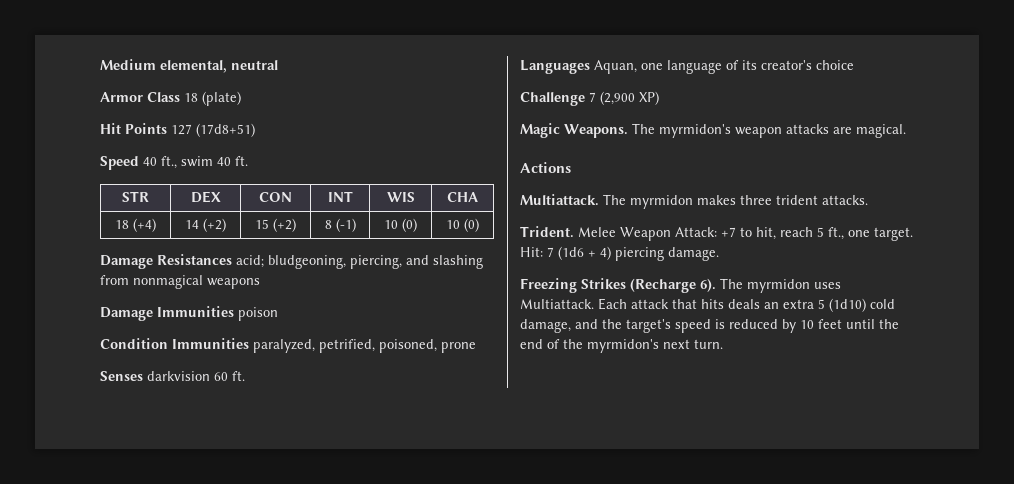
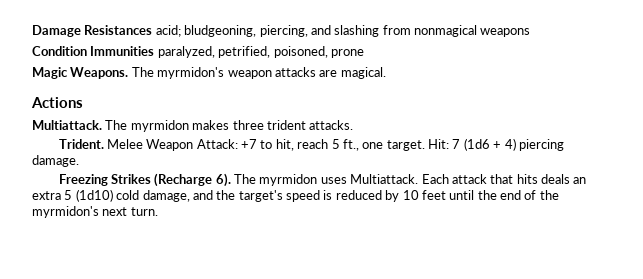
[100,59,278,73] [100,91,241,106] [100,123,255,137] [100,156,248,170] [122,191,149,202] [190,191,221,203] [259,192,292,202] [327,191,353,202] [386,192,415,202] [447,192,478,202] [115,218,156,232] [185,218,226,232] [255,218,296,232] [324,218,356,232] [384,218,417,232] [446,218,479,232] Medium elemental, neutral // Armor Class 18 (plate) // Hit Points 127 (17d8+51) // Speed 40 ft., swim 40 ft. // STR | DEX | CON | INT | WIS | CHA // 18 (+4) | 14 (+2) | 15 (+2) | 8 (-1) | 10 (0) | 10 (0) // -> (32, 31) none
[100,306,278,321] // Damage Immunities poison -> (531, 32) none
[100,371,245,381] [520,60,854,74] [520,91,659,106] // Senses darkvision 60 ft. // Languages Aquan, one language of its creator's choice // Challenge 7 (2,900 XP) -> (364, 53) none

